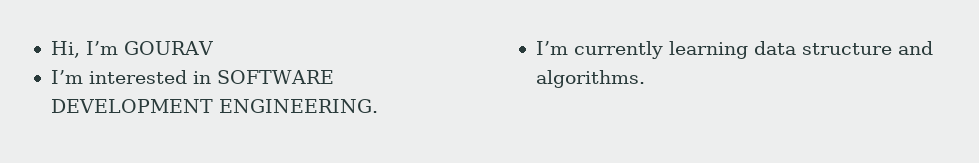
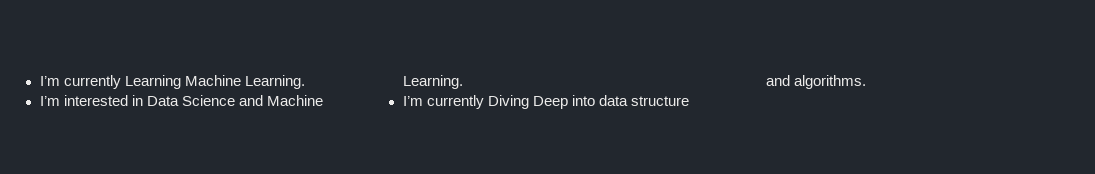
[50,41,213,58] [50,70,334,84] [50,99,378,113] [535,41,748,59] Hi, I’m GOURAV // I’m interested in SOFTWARE DEVELOPMENT ENGINEERING. // I’m currently learning -> [39,75,305,89] [39,95,323,106] [402,75,463,89] [402,95,595,109] I’m currently Learning Machine Learning. // I’m interested in Data Science and Machine Learning. // I’m currently Diving Deep into

